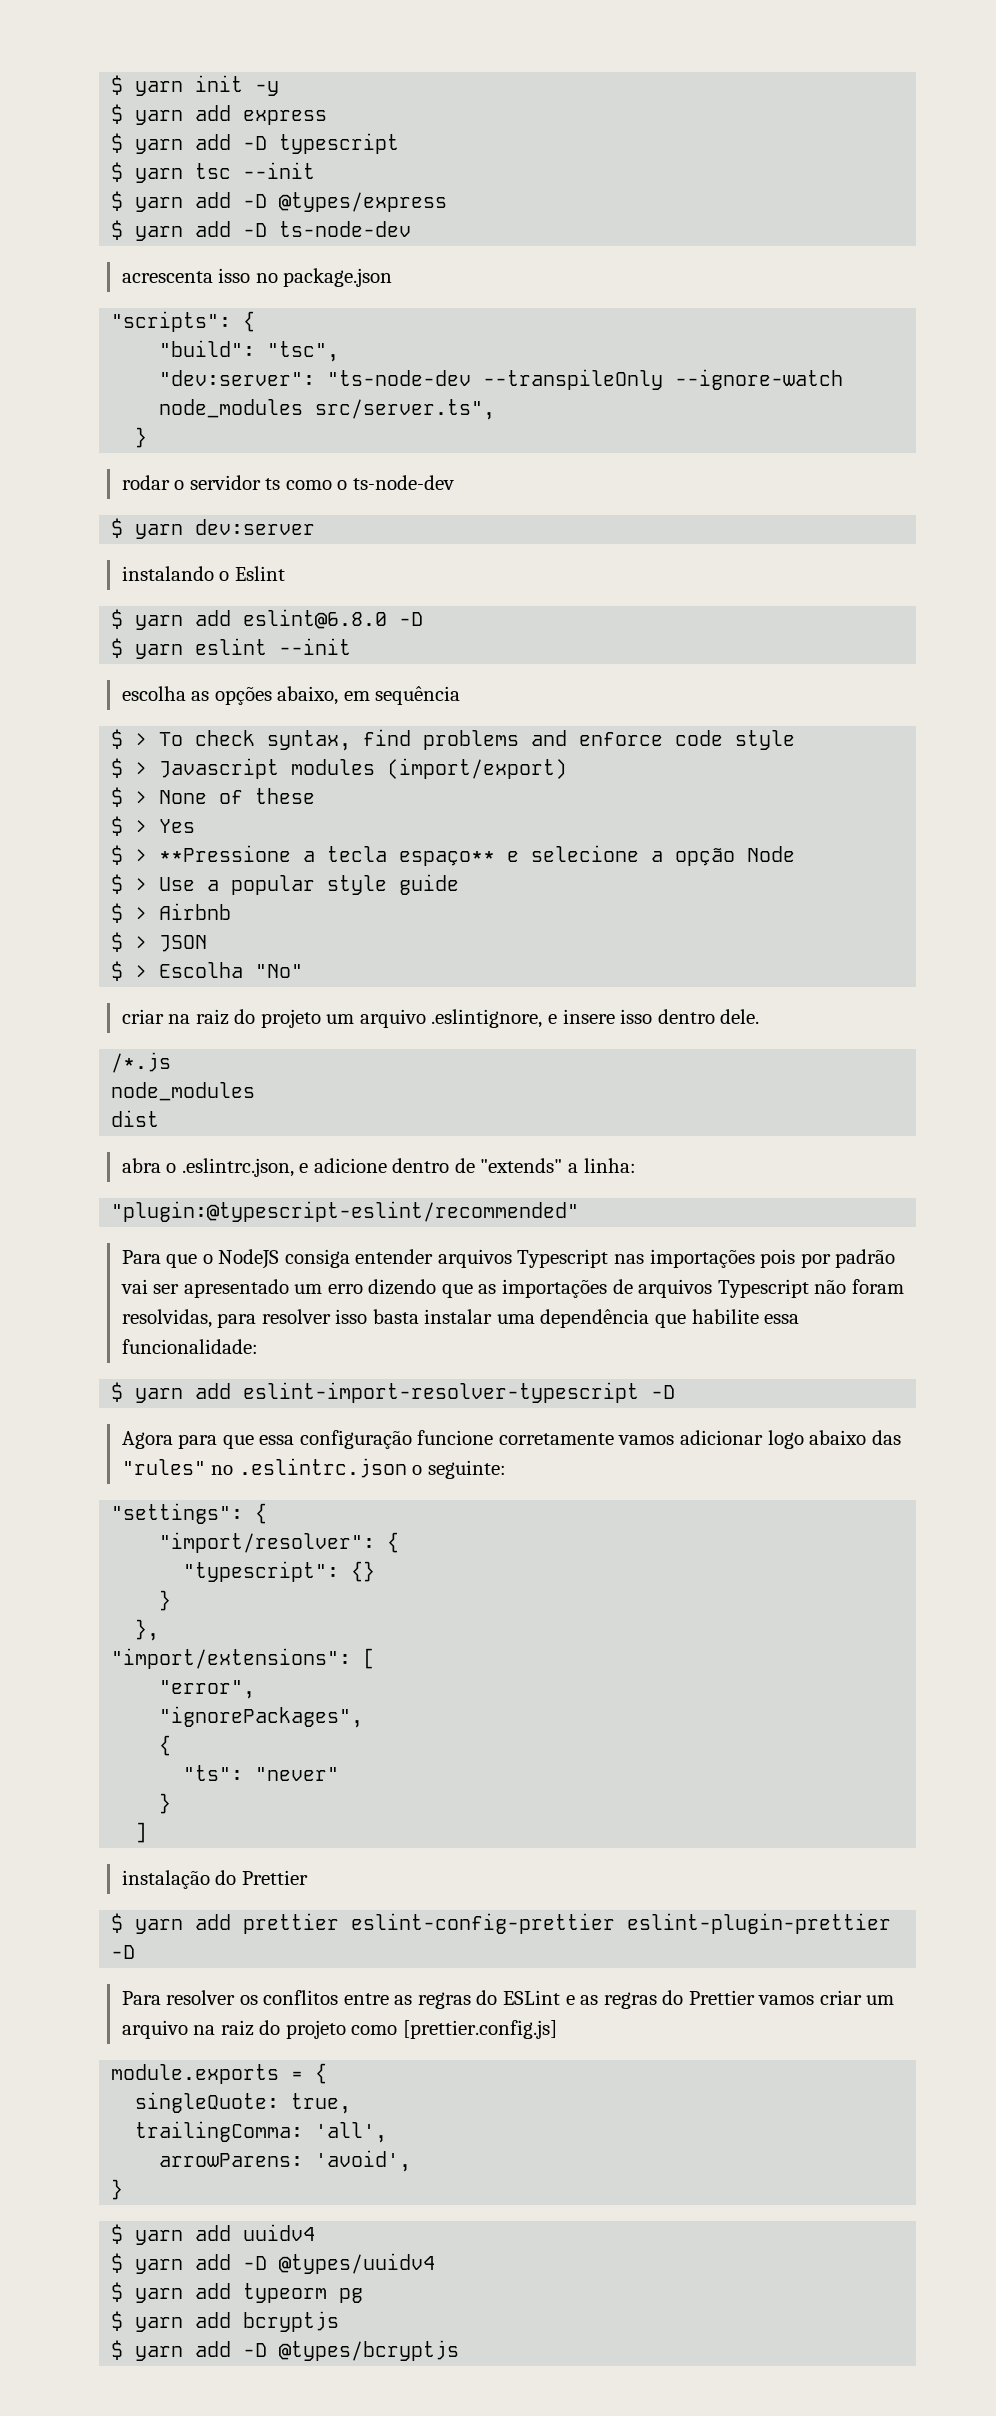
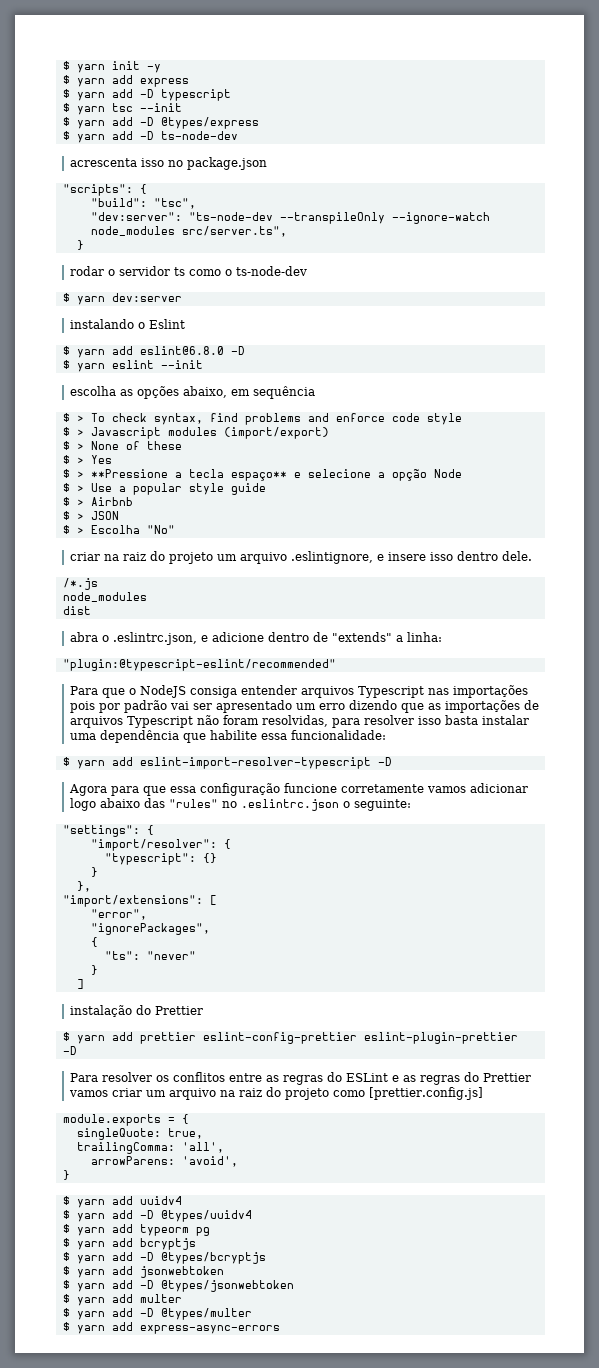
(460, 2350) none -> [62,1266,224,1278] [62,1280,294,1292] [62,1294,182,1306] [62,1308,252,1320] [62,1322,280,1334] // $ yarn add jsonwebtoken // $ yarn add -D @types/jsonwebtoken // $ yarn add multer // $ yarn add -D @types/multer // $ yarn add express-async-errors

